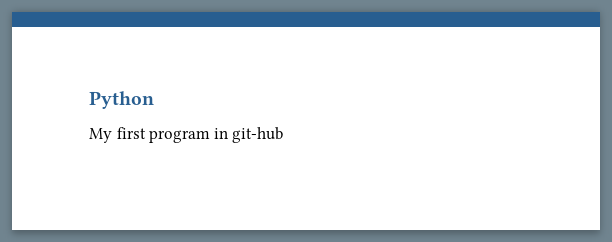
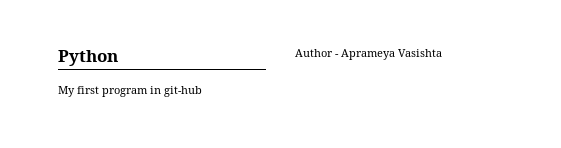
(284, 135) none -> [295,49,442,60] // Author - Aprameya Vasishta

